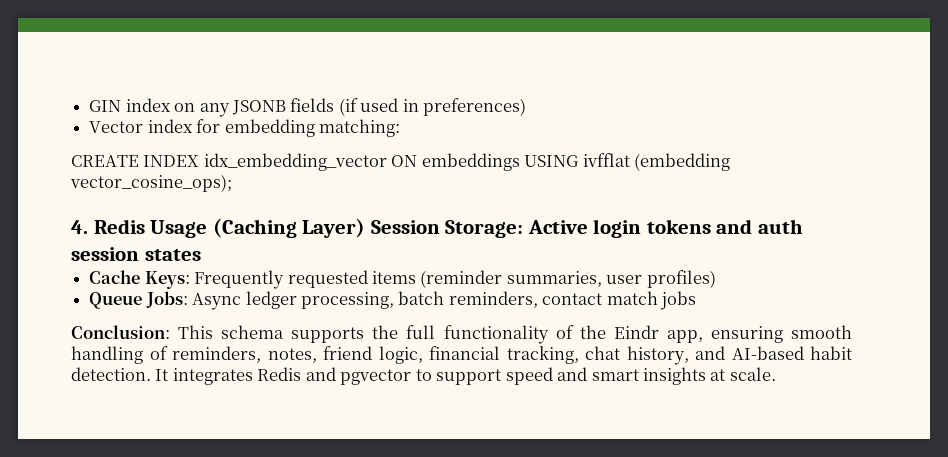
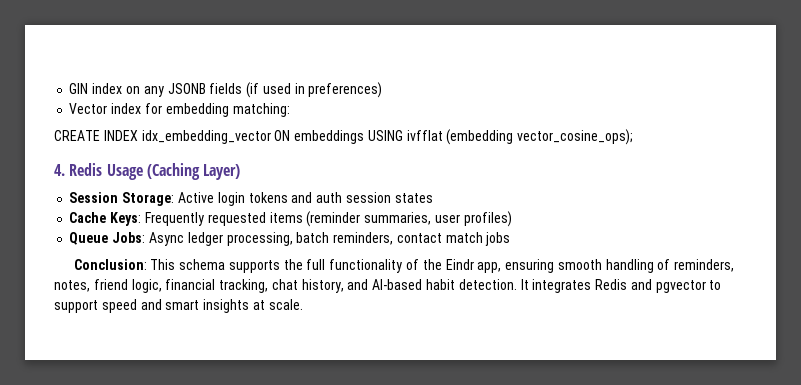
(366, 228) none -> (241, 172) //

